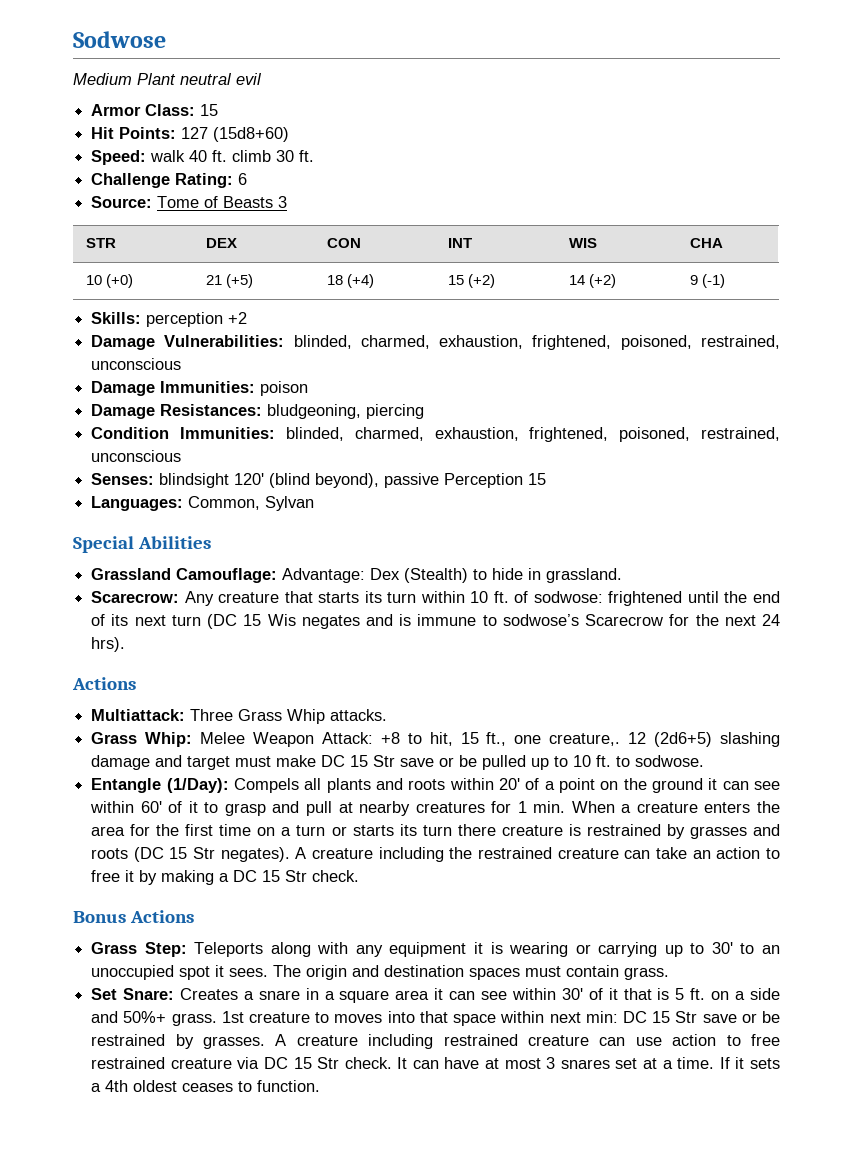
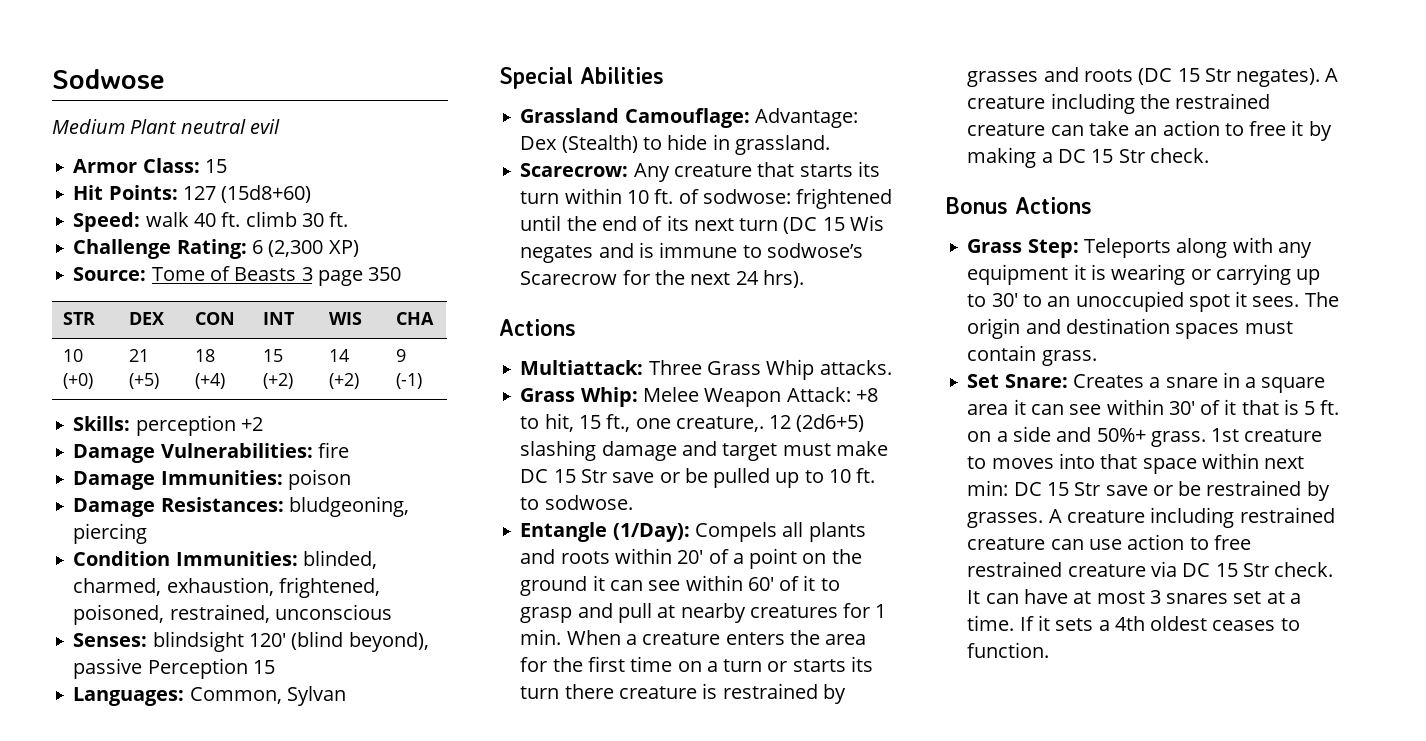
(248, 179) none -> [268,240,359,257] (2,300 XP)
(288, 202) none -> [317,267,402,286] page 350
[293,335,781,350] [91,358,182,370] blinded, charmed, exhaustion, frightened, poisoned, restrained, unconscious -> [317,442,349,458] fire

